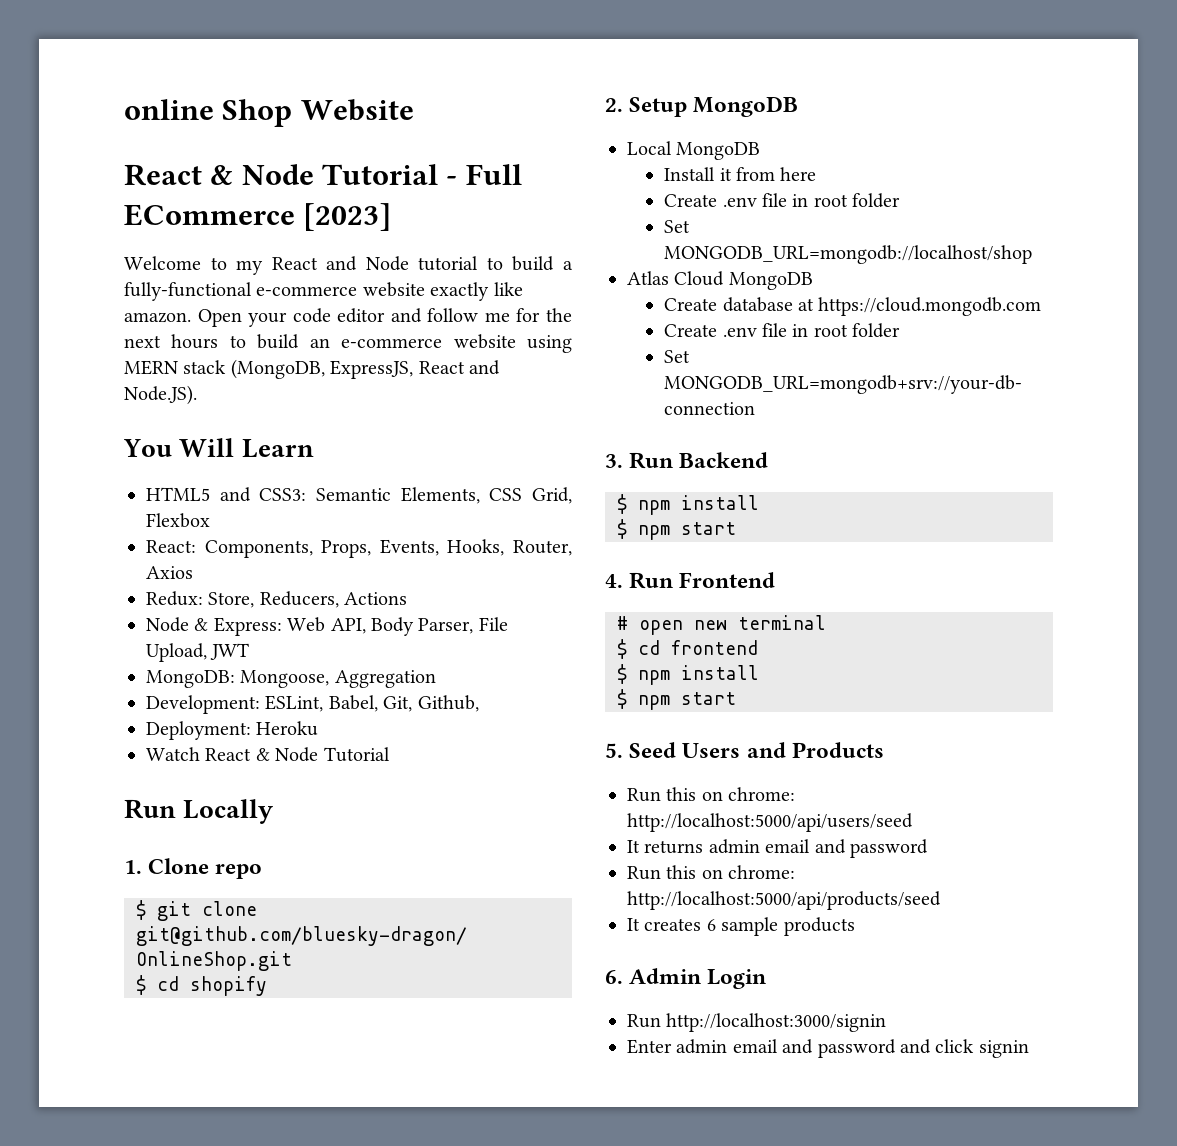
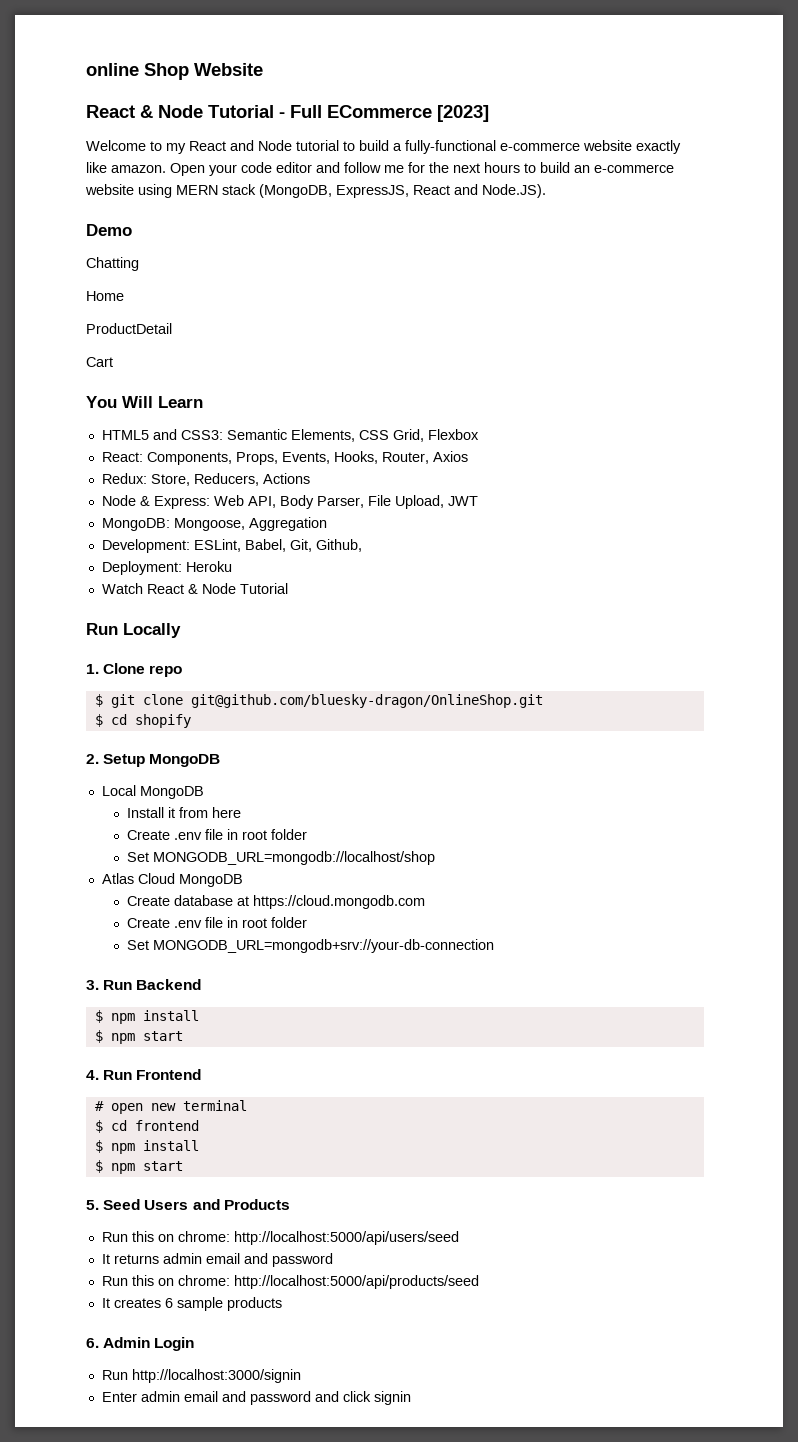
(197, 395) none -> [86,224,132,236] [86,257,139,271] [86,291,124,301] [86,323,172,334] [86,357,113,367] // Demo // Chatting // Home // ProductDetail // Cart

